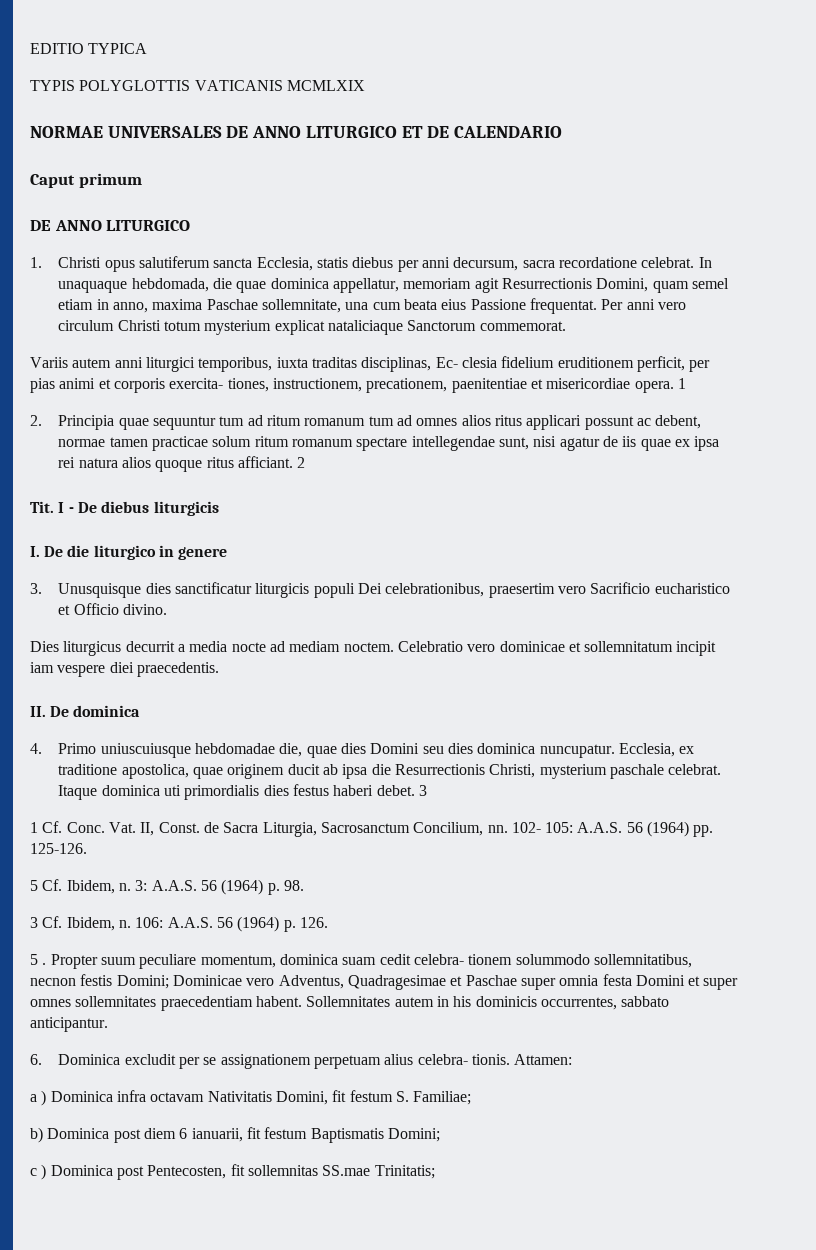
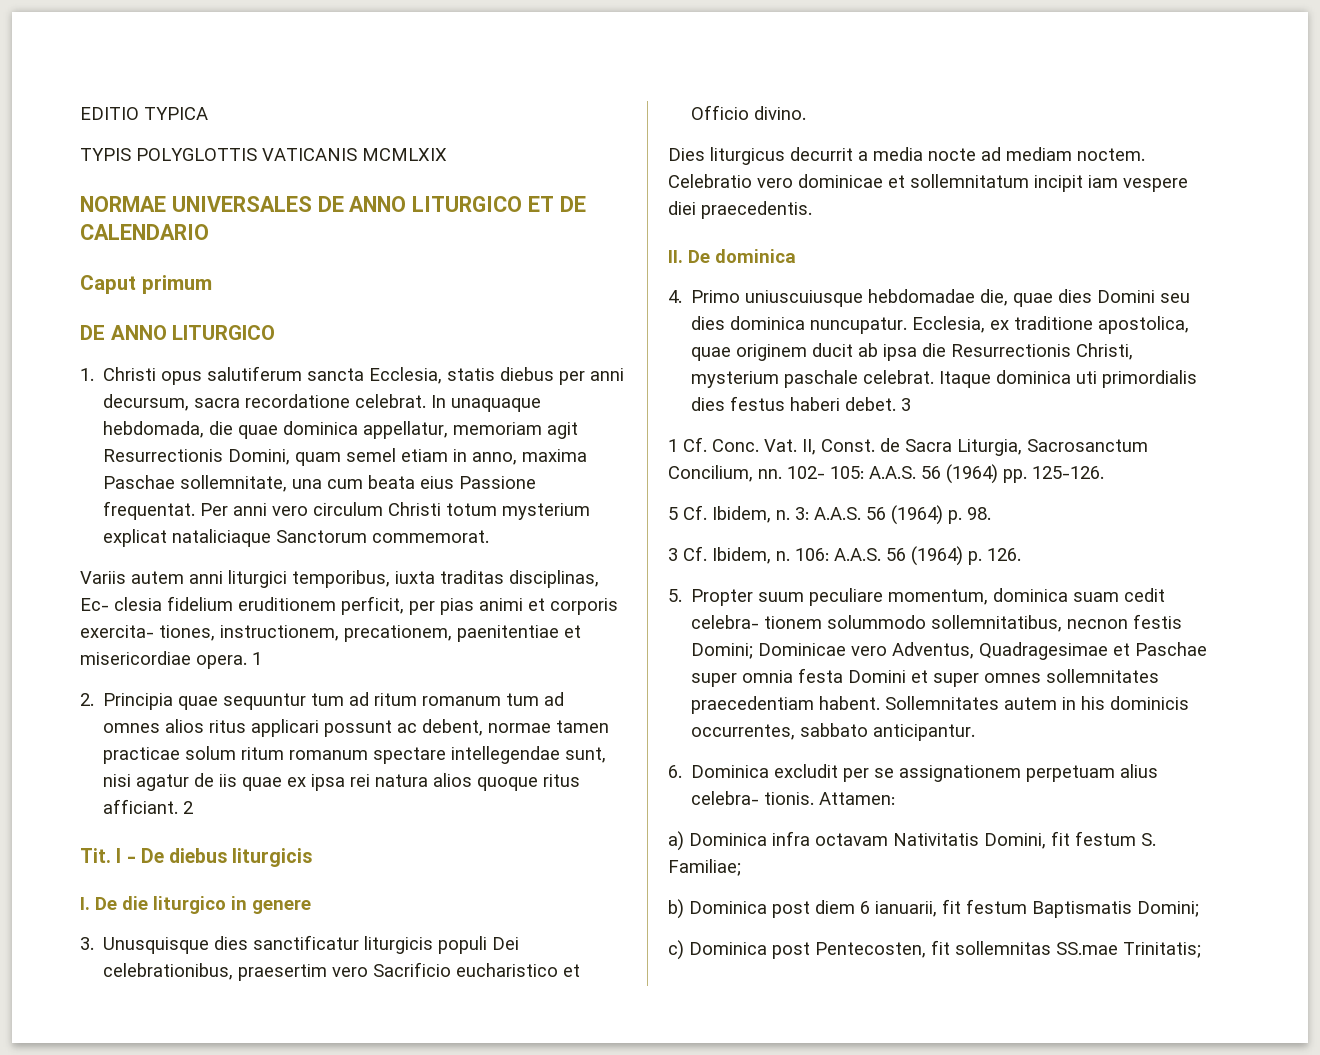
[30,954,47,965] 5 . -> [668,589,682,602] 5.
[30,1090,47,1106] a ) -> [668,831,684,851] a)
[30,1164,47,1180] c ) -> [668,940,684,960] c)

